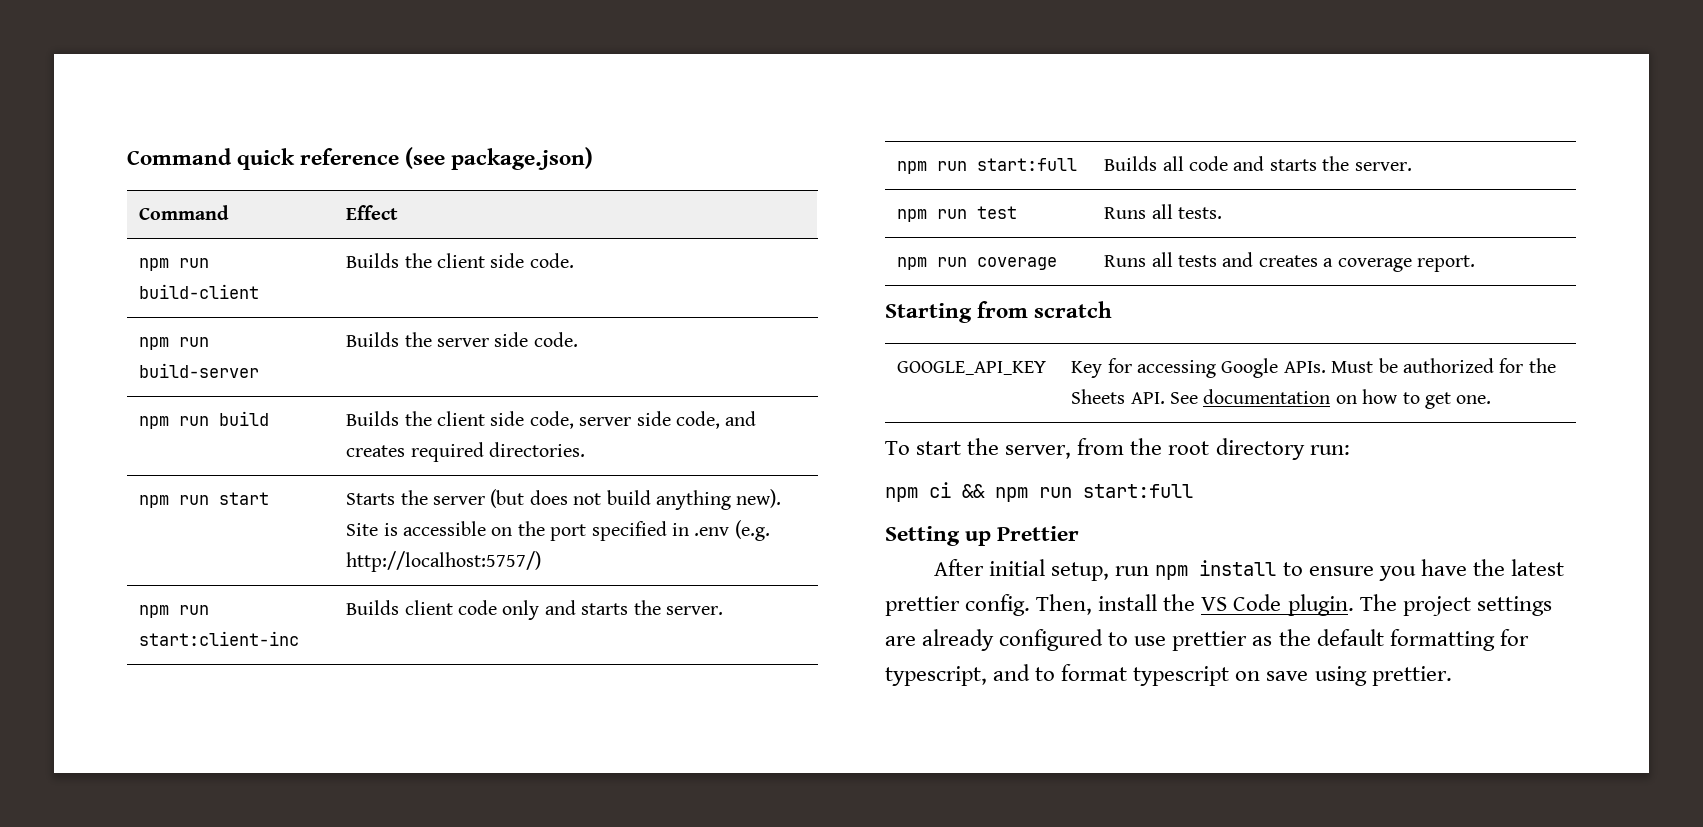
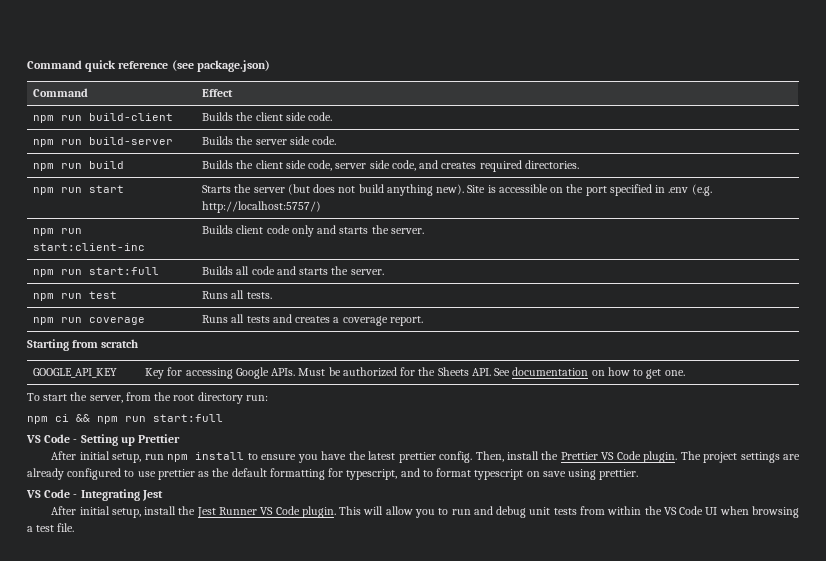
(1193, 491) none -> [26,434,78,443] VS Code -
(1196, 602) none -> [560,452,598,460] Prettier
(1452, 676) none -> [26,489,163,501] [51,506,799,518] [27,523,75,532] // VS Code - Integrating Jest // After initial setup, install the Jest Runner VS Code plugin. This will allow you to run and debug unit tests from within the VS Code UI when browsing a test file.

